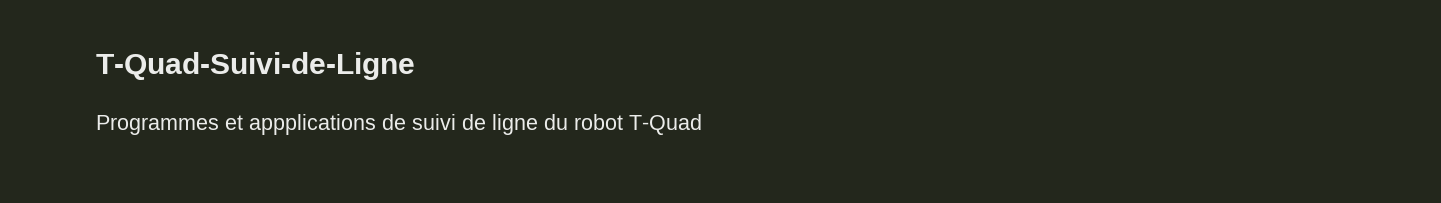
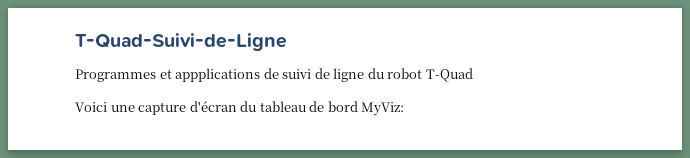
(702, 124) none -> [75,101,405,116] // Voici une capture d'écran du tableau de bord MyViz:

